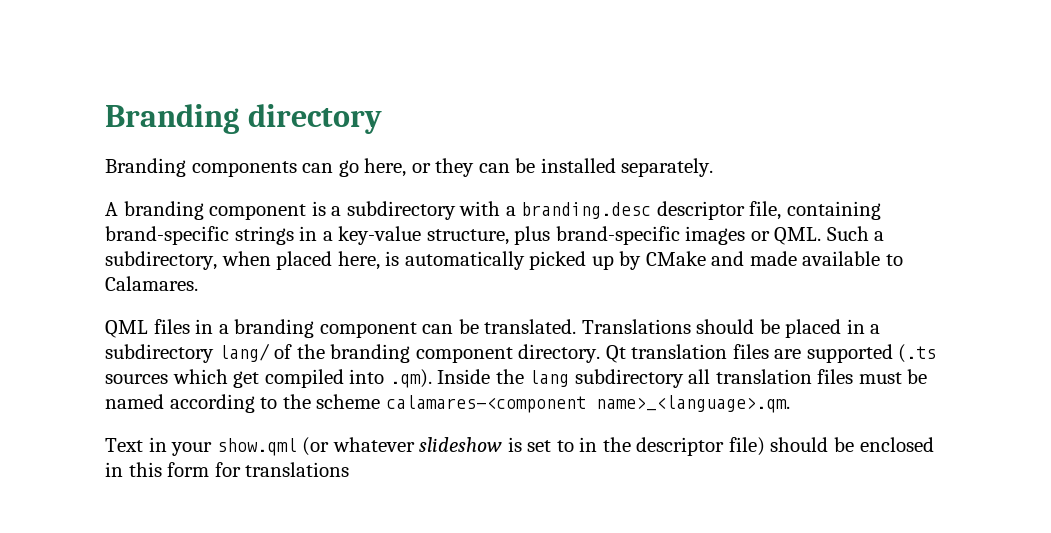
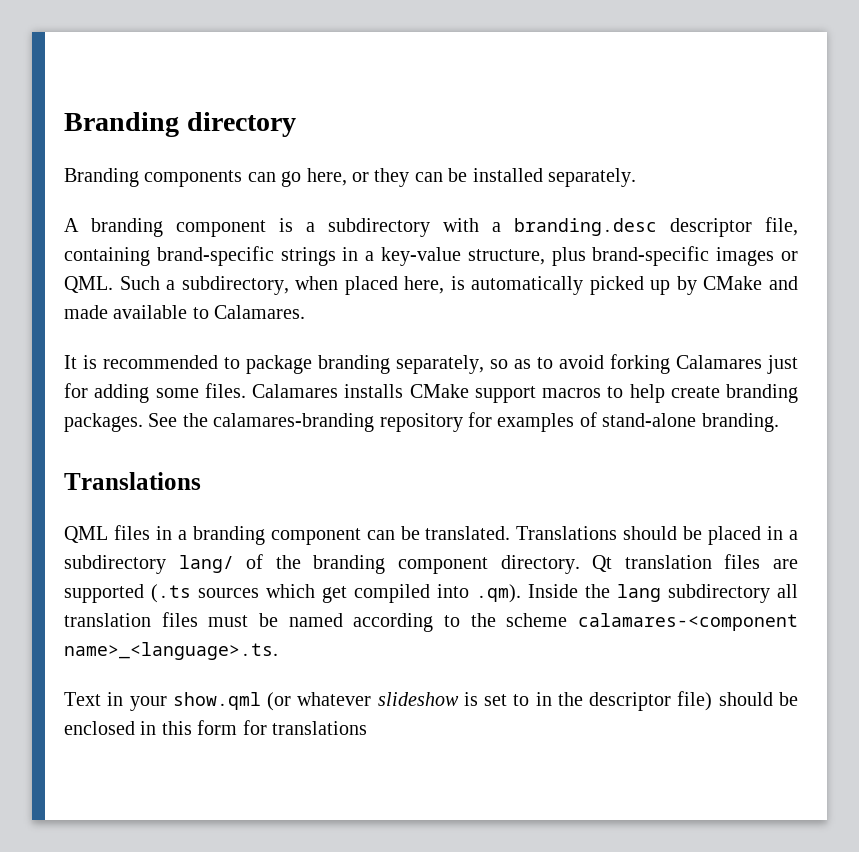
(198, 283) none -> [64,354,798,374] [64,383,798,403] [64,412,779,432] [64,472,201,490] // It is recommended to package branding separately, so as to avoid forking Calamares just for adding some files. Calamares installs CMake support macros to help create branding packages. See the calamares-branding repository for examples of stand-alone branding. // Translations
[595,395,790,413] name>_<language>.qm. -> [64,642,278,660] name>_<language>.ts.

